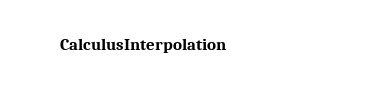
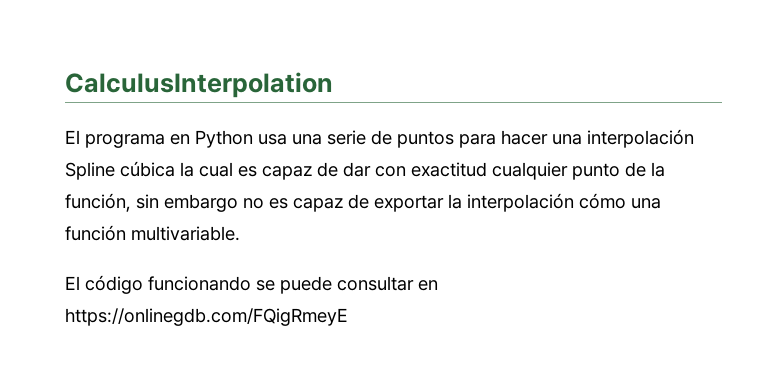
(226, 45) none -> [65,129,694,148] [65,161,665,180] [65,193,661,212] [65,225,240,241] [65,275,438,294] [65,308,348,326] // El programa en Python usa una serie de puntos para hacer una interpolación Spline cúbica la cual es capaz de dar con exactitud cualquier punto de la función, sin embargo no es capaz de exportar la interpolación cómo una función multivariable. // El código funcionando se puede consultar en https://onlinegdb.com/FQigRmeyE

